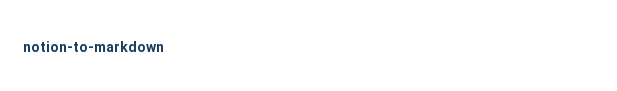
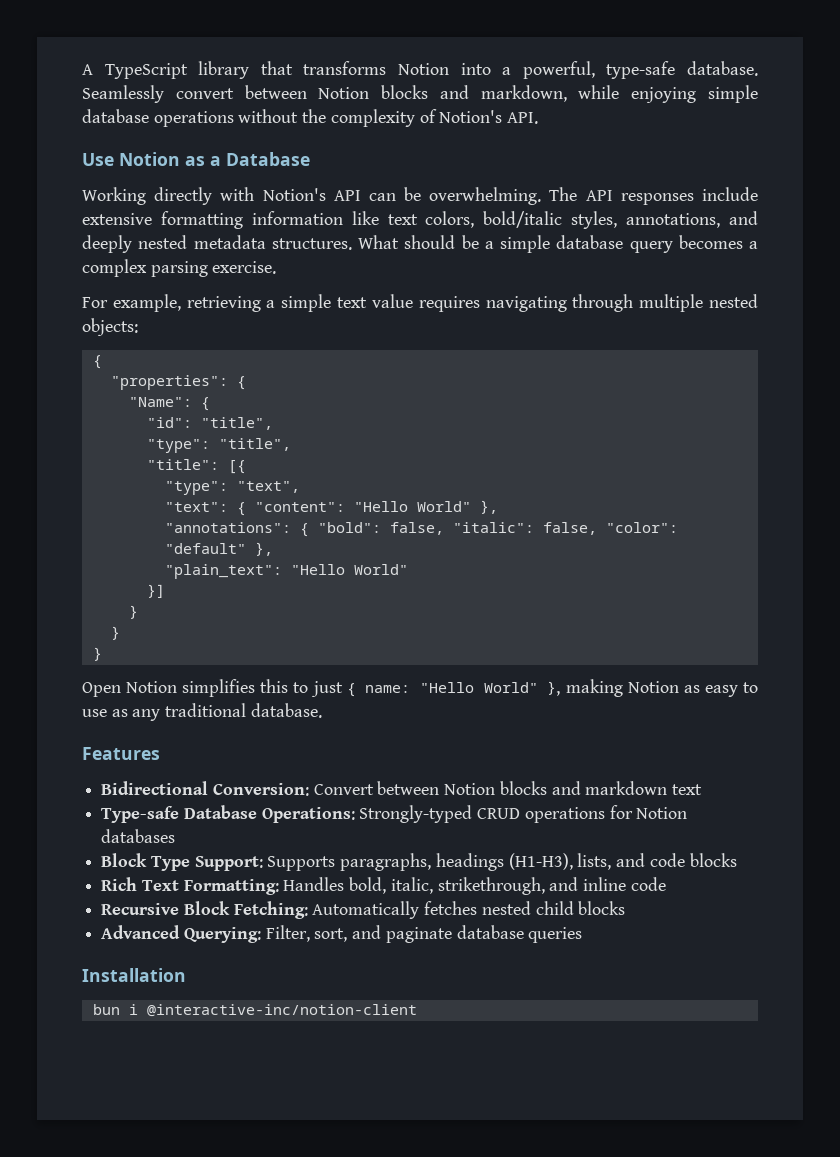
[23,41,164,52] notion-to-markdown -> [82,61,759,79] [82,85,758,103] [82,109,539,127] [82,152,310,166] [82,187,758,205] [82,211,759,229] [82,235,758,253] [82,259,277,277] [82,294,758,312] [82,318,138,336] [92,355,102,369] [110,375,246,390] [128,397,210,411] [146,417,273,430] [146,438,291,453] [146,459,246,474] [164,481,300,495] [164,500,498,516] [164,522,678,537] [164,542,273,556] [164,564,408,579] [146,584,165,598] [128,605,138,619] [110,626,120,640] [92,647,102,661] [82,679,758,697] [82,703,322,721] [82,747,160,760] [101,781,703,796] [101,805,688,823] [101,829,176,843] [101,853,737,871] [101,877,666,895] [101,901,626,919] [101,925,583,943] [82,968,186,982] [92,1004,417,1017] A TypeScript library that transforms Notion into a powerful, type-safe database. Seamlessly convert between Notion blocks and markdown, while enjoying simple database operations without the complexity of Notion's API. // Use Notion as a Database // Working directly with Notion's API can be overwhelming. The API responses include extensive formatting information like text colors, bold/italic styles, annotations, and deeply nested metadata structures. What should be a simple database query becomes a complex parsing exercise. // For example, retrieving a simple text value requires navigating through multiple nested objects: // { // "properties": { // "Name": { // "id": "title", // "type": "title", // "title": [{ // "type": "text", // "text": { "content": "Hello World" }, // "annotations": { "bold": false, "italic": false, "color": "default" }, // "plain_text": "Hello World" // }] // } // } // } // Open Notion simplifies this to just { name: "Hello World" }, making Notion as easy to use as any traditional database. // Features // Bidirectional Conversion: Convert between Notion blocks and markdown text // Type-safe Database Operations: Strongly-typed CRUD operations for Notion databases // Block Type Support: Supports paragraphs, headings (H1-H3), lists, and code blocks // Rich Text Formatting: Handles bold, italic, strikethrough, and inline code // Recursive Block Fetching: Automatically fetches nested child blocks // Advanced Querying: Filter, sort, and paginate database queries // Installation // bun i @interactive-inc/notion-client

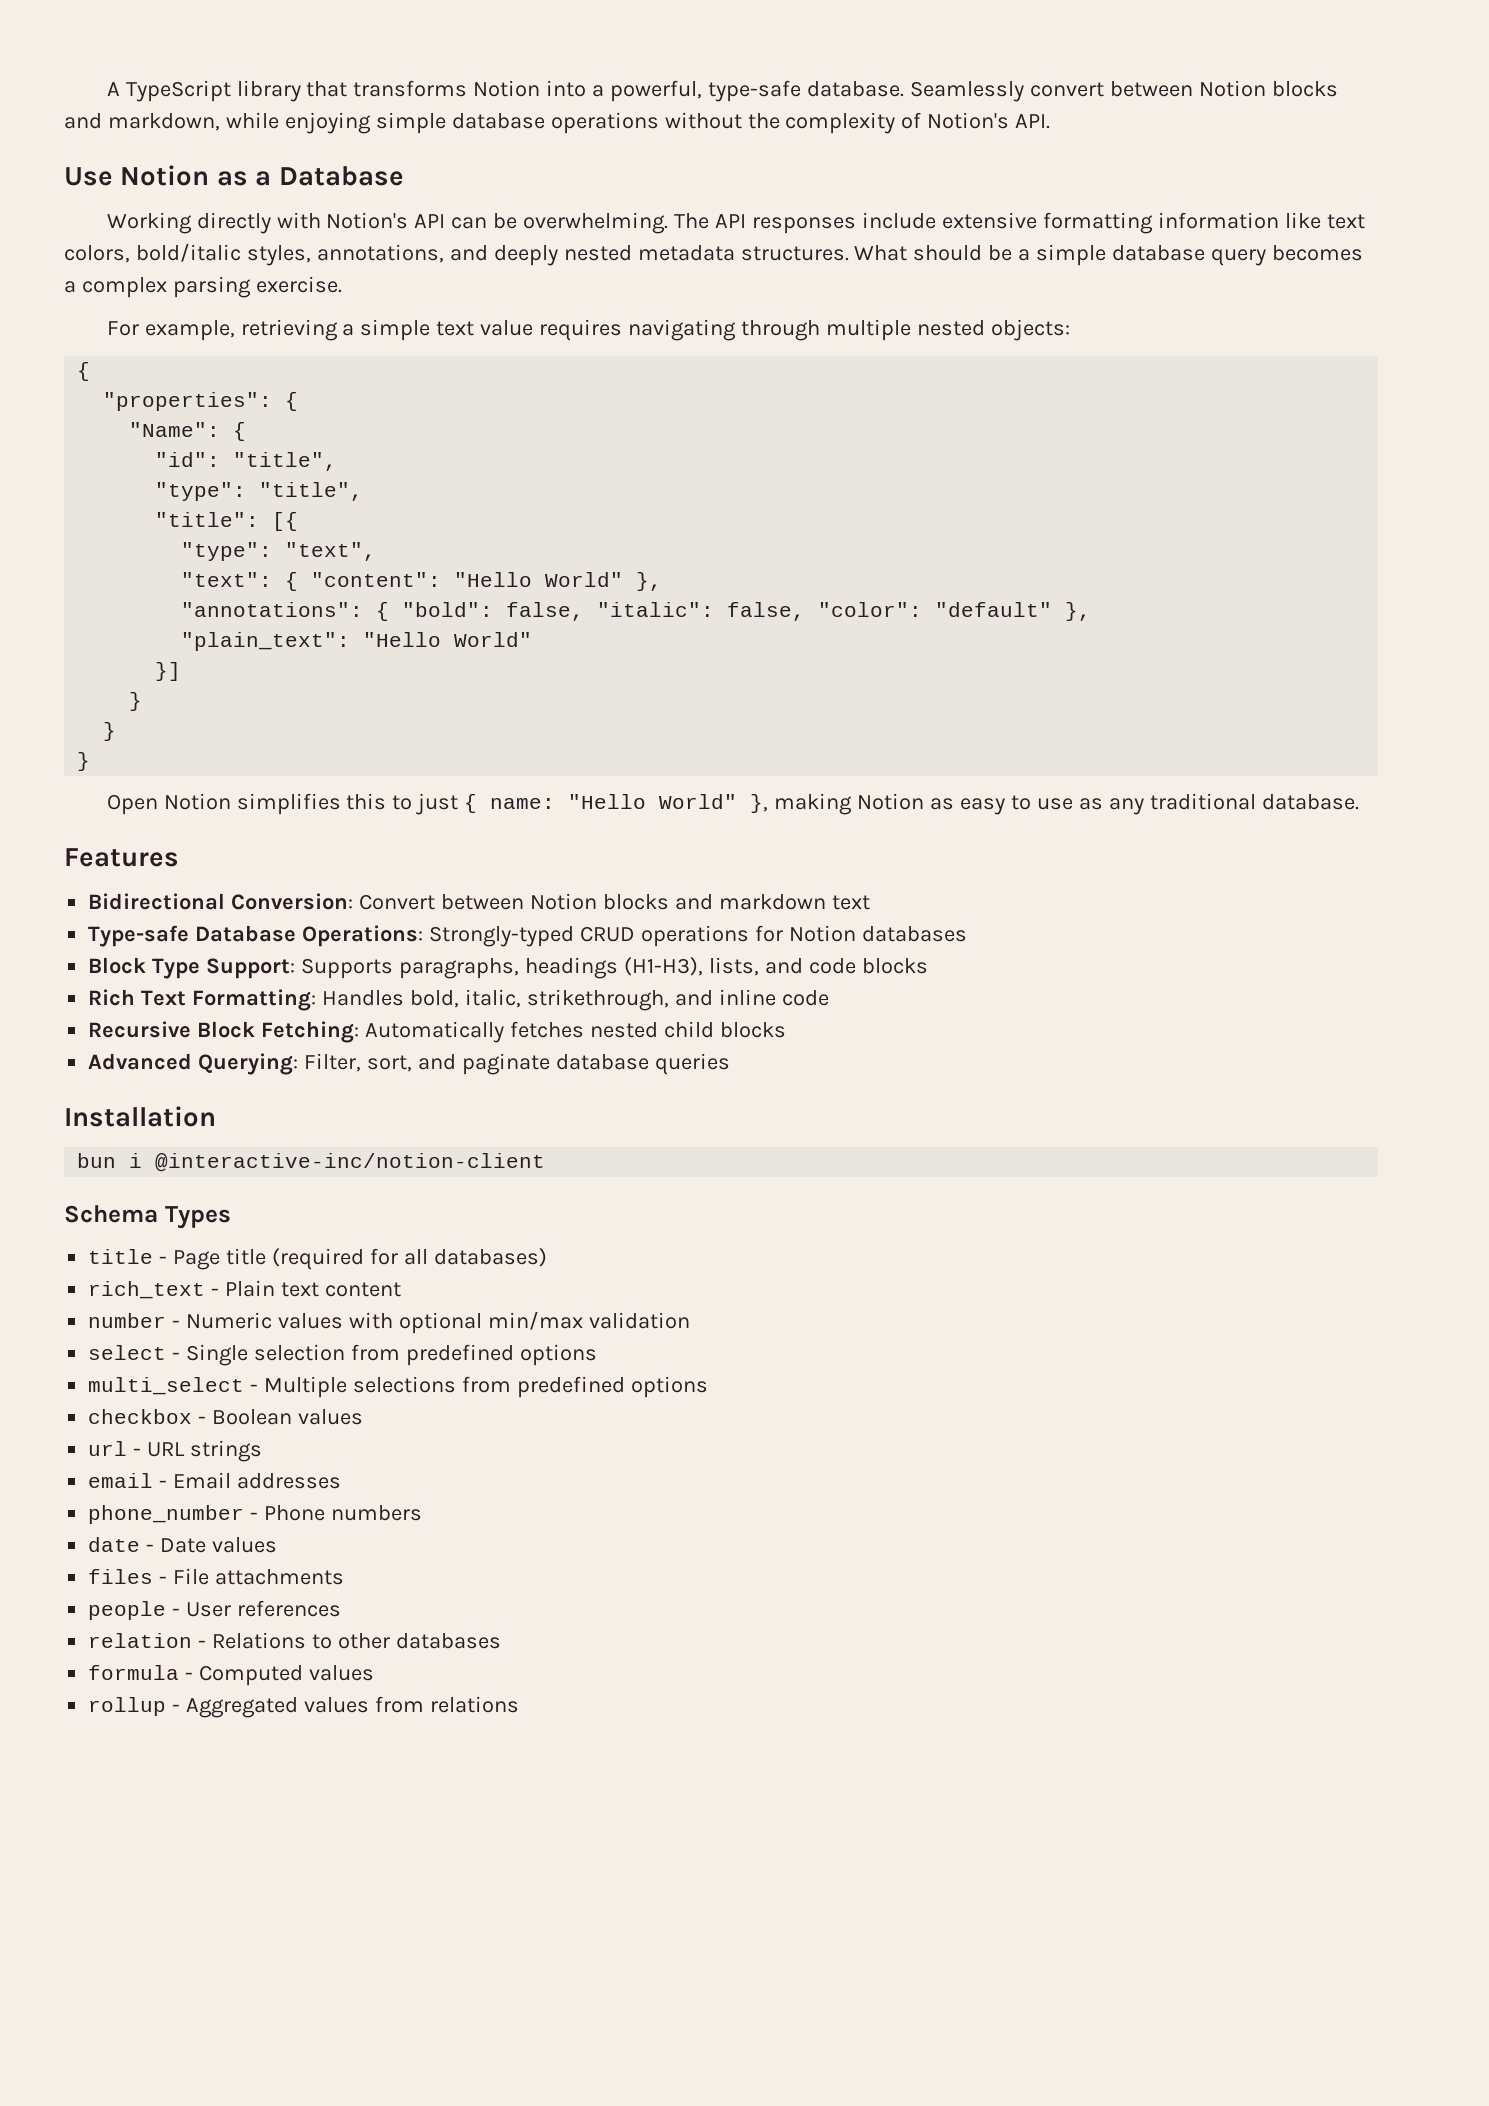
(417, 1010) none -> [64,1205,231,1229] [88,1248,547,1270] [88,1280,401,1299] [88,1311,690,1334] [88,1344,597,1366] [88,1376,708,1398] [88,1409,364,1425] [88,1440,263,1462] [88,1472,342,1489] [88,1505,423,1524] [88,1537,278,1553] [88,1568,345,1585] [88,1600,342,1620] [88,1632,501,1649] [88,1665,375,1686] [88,1696,519,1718] // Schema Types // title - Page title (required for all databases) // rich_text - Plain text content // number - Numeric values with optional min/max validation // select - Single selection from predefined options // multi_select - Multiple selections from predefined options // checkbox - Boolean values // url - URL strings // email - Email addresses // phone_number - Phone numbers // date - Date values // files - File attachments // people - User references // relation - Relations to other databases // formula - Computed values // rollup - Aggregated values from relations

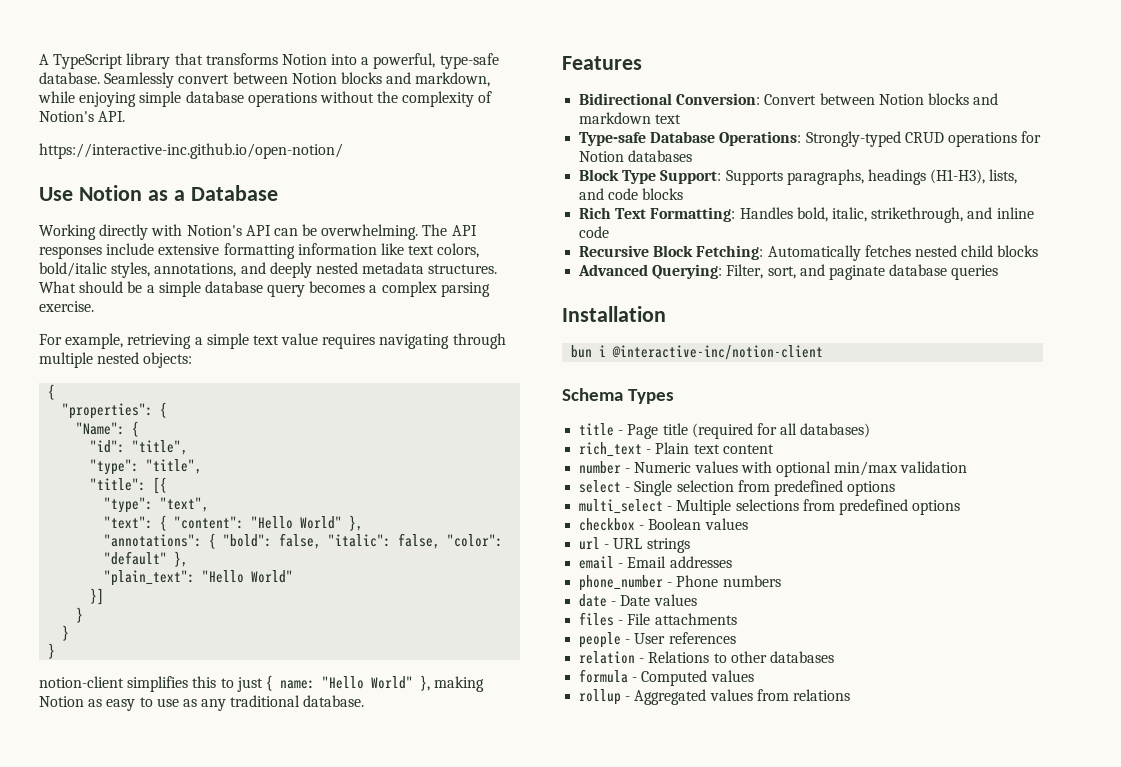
(1051, 121) none -> [39,143,343,159] // https://interactive-inc.github.io/open-notion/
[106,793,231,815] Open Notion -> [39,676,124,688] notion-client

